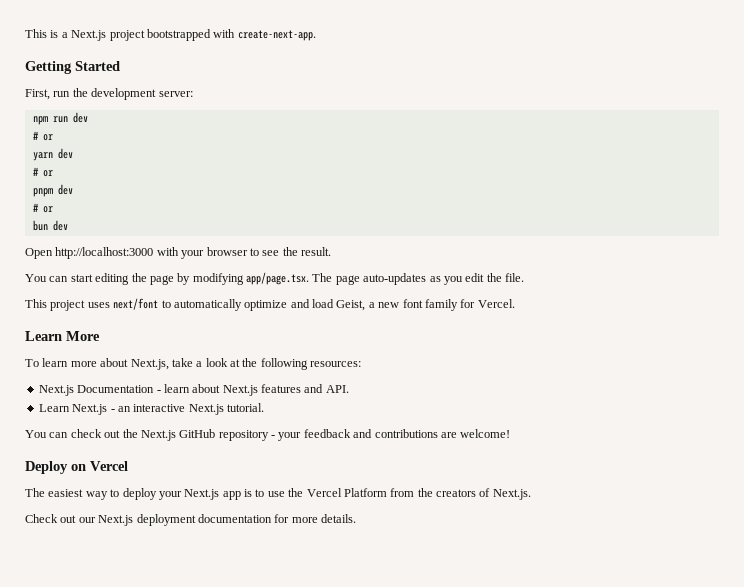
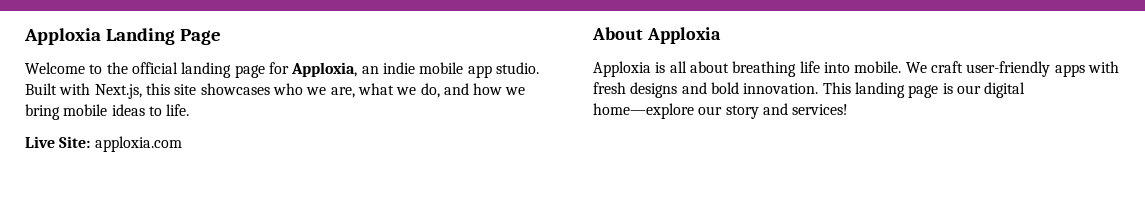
[25,29,316,41] [25,61,120,74] [25,88,193,100] [32,112,88,125] [32,131,53,141] [32,148,73,161] [32,167,53,177] [32,184,73,197] [32,203,53,213] [32,220,68,231] [25,247,331,259] [25,272,524,285] [25,298,515,311] [25,331,100,341] [25,358,362,370] [38,384,349,396] [38,403,264,415] [25,429,511,441] [25,461,128,474] [25,488,531,500] [25,514,356,526] This is a Next.js project bootstrapped with create-next-app. // Getting Started // First, run the development server: // npm run dev // # or // yarn dev // # or // pnpm dev // # or // bun dev // Open http://localhost:3000 with your browser to see the result. // You can start editing the page by modifying app/page.tsx. The page auto-updates as you edit the file. // This project uses next/font to automatically optimize and load Geist, a new font family for Vercel. // Learn More // To learn more about Next.js, take a look at the following resources: // Next.js Documentation - learn about Next.js features and API. // Learn Next.js - an interactive Next.js tutorial. // You can check out the Next.js GitHub repository - your feedback and contributions are welcome! // Deploy on Vercel // The easiest way to deploy your Next.js app is to use the Vercel Platform from the creators of Next.js. // Check out our Next.js deployment documentation for more details. -> [24,28,221,45] [25,62,539,78] [25,83,526,99] [25,104,190,120] [25,136,182,152] [592,27,721,44] [593,61,1119,77] [593,82,1026,98] [593,103,849,119] Apploxia Landing Page // Welcome to the official landing page for Apploxia, an indie mobile app studio. Built with Next.js, this site showcases who we are, what we do, and how we bring mobile ideas to life. // Live Site: apploxia.com // About Apploxia // Apploxia is all about breathing life into mobile. We craft user-friendly apps with fresh designs and bold innovation. This landing page is our digital home—explore our story and services!

